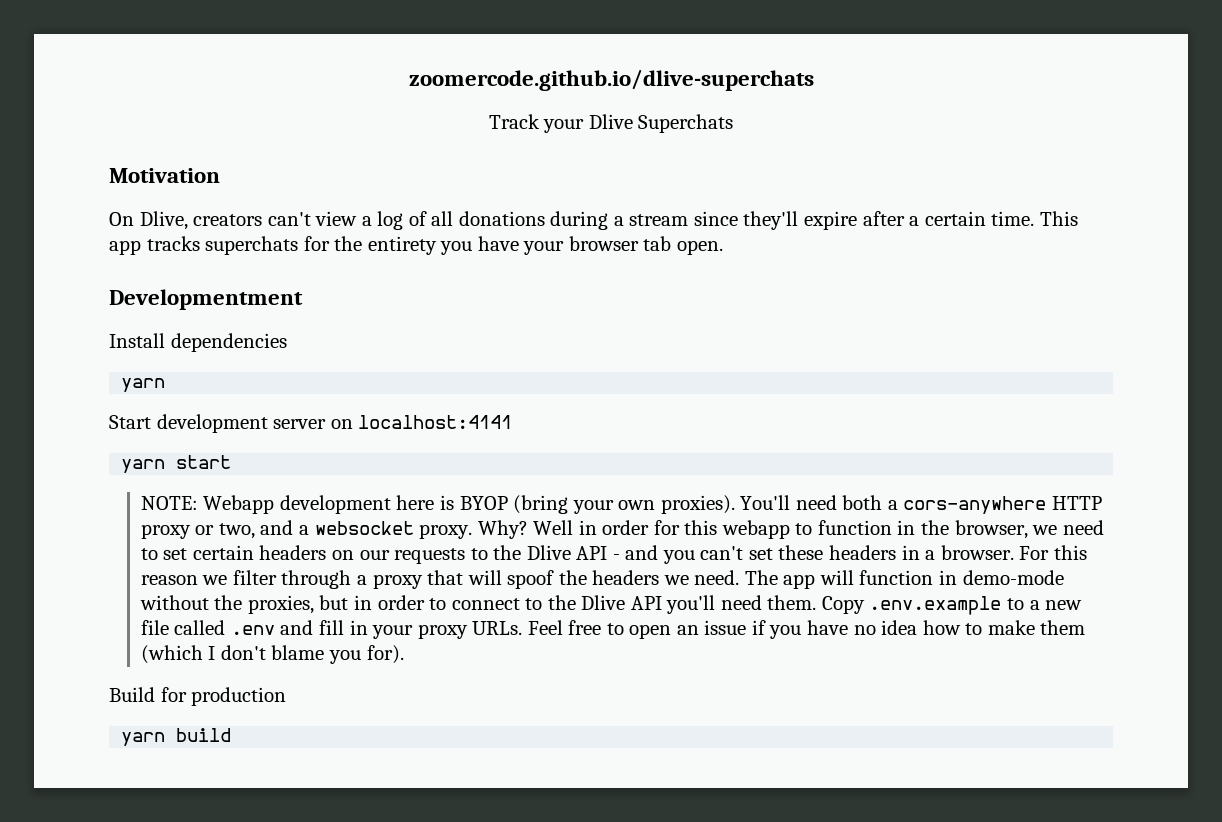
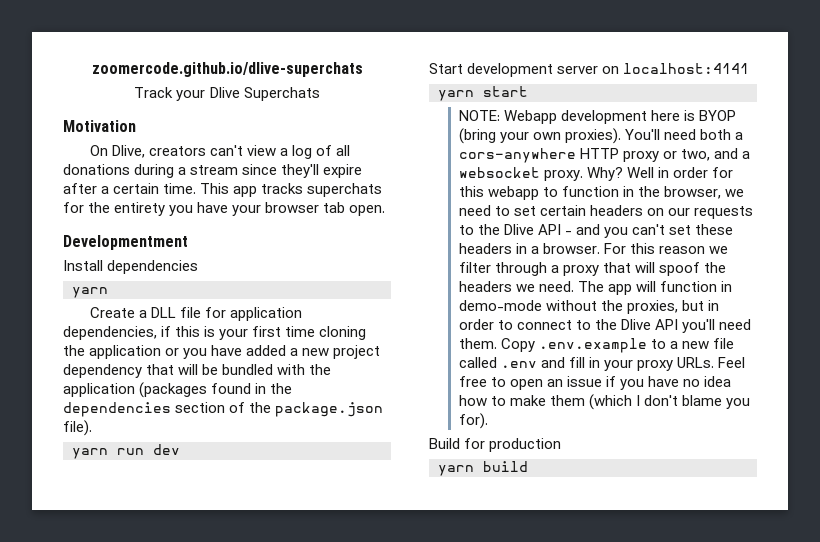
(166, 385) none -> [89,307,303,321] [63,326,367,340] [63,345,381,359] [63,364,332,378] [63,382,293,398] [63,402,384,417] [63,420,92,436] [72,444,180,459] // Create a DLL file for application dependencies, if this is your first time cloning the application or you have added a new project dependency that will be bundled with the application (packages found in the dependencies section of the package.json file). // yarn run dev

